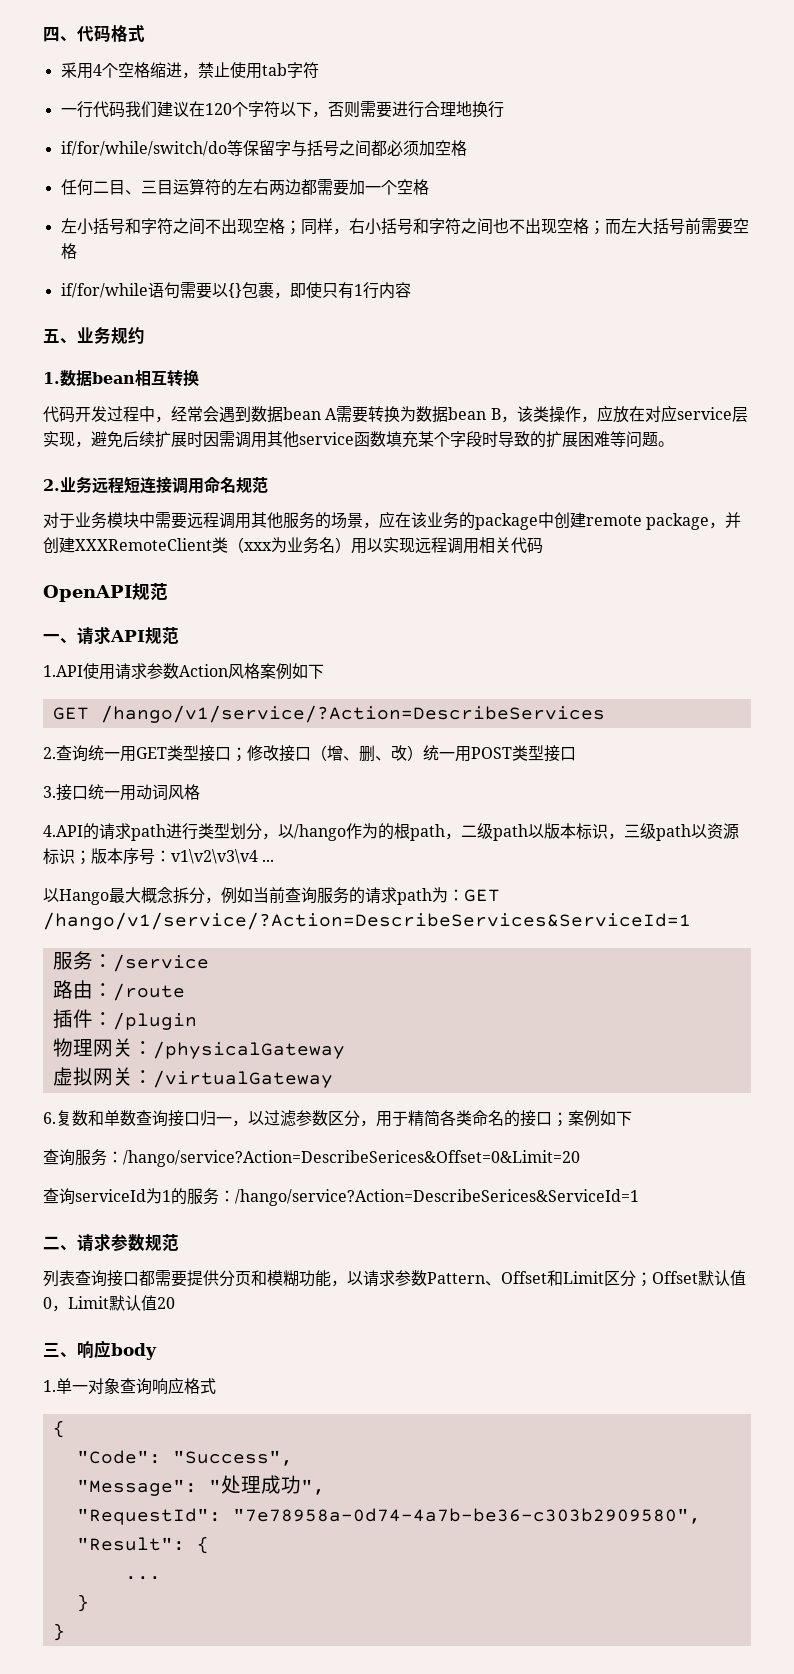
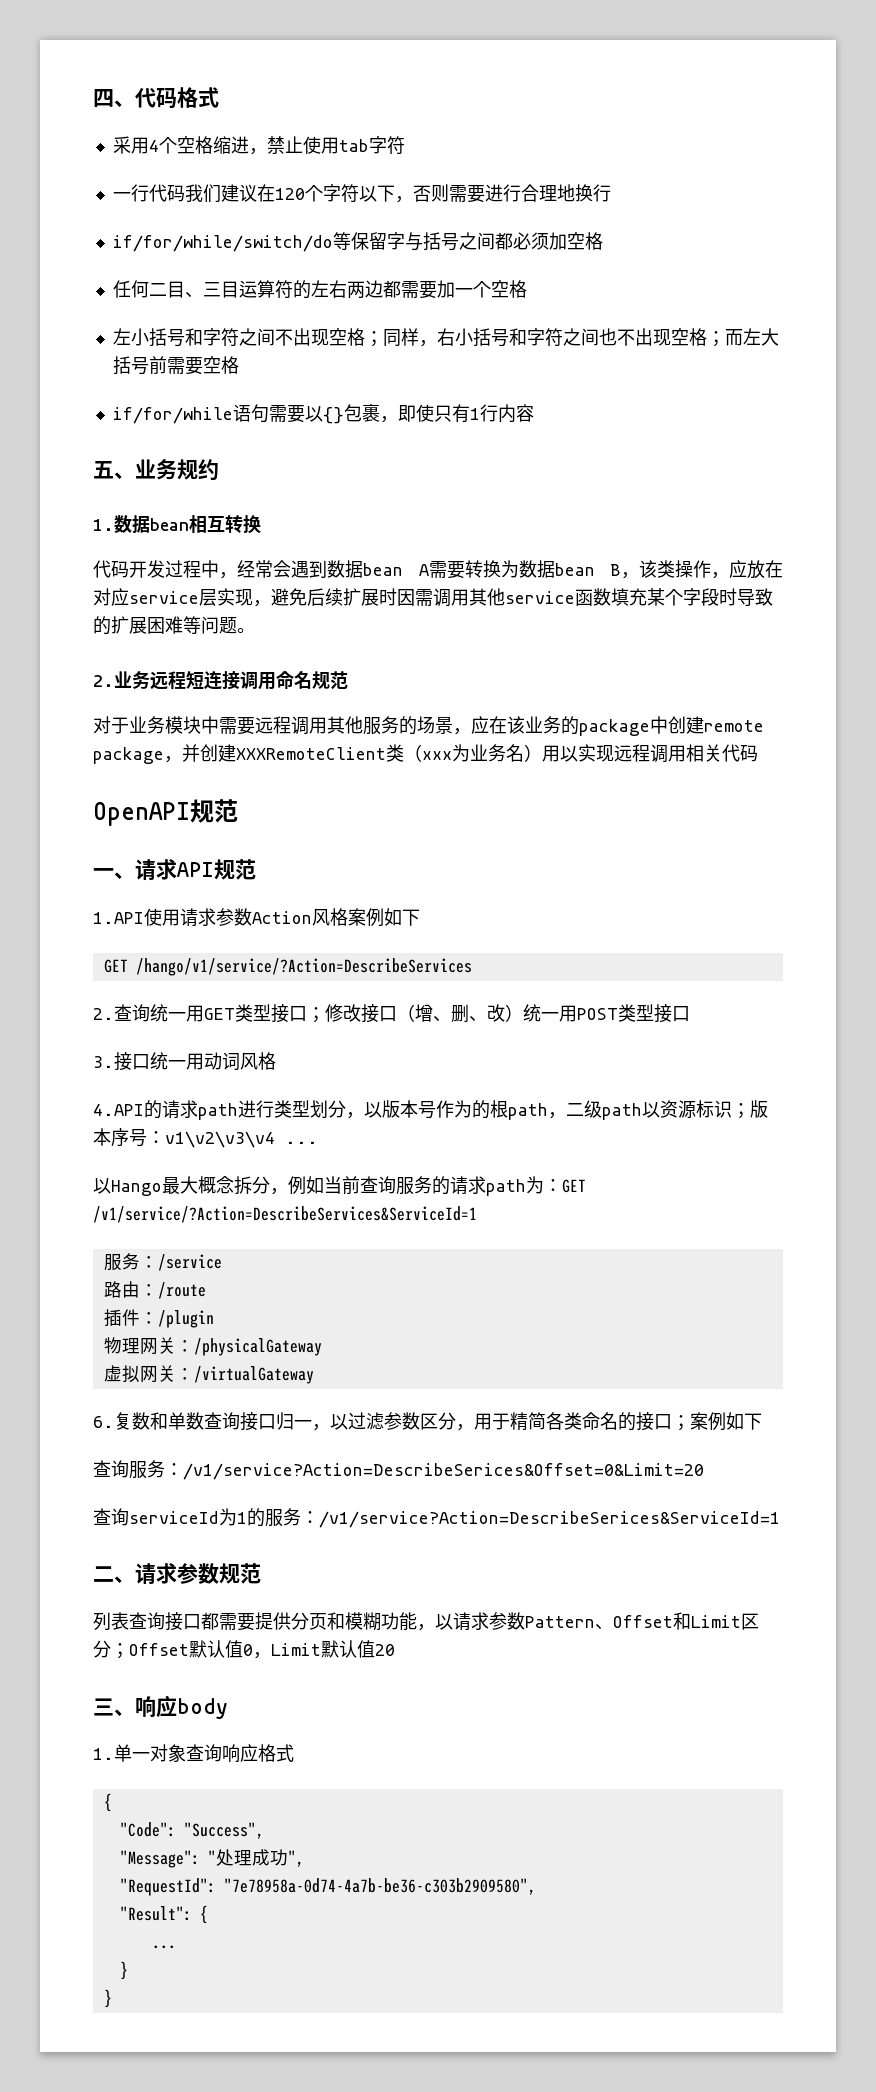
[294,824,346,841] /hango -> [382,1100,436,1119] 版本号
[544,823,707,841] 版本标识，三级path以 -> (660, 1110) none
[43,912,691,930] /hango/v1/service/?Action=DescribeServices&ServiceId=1 -> [93,1206,477,1223] /v1/service/?Action=DescribeServices&ServiceId=1
[123,1150,580,1167] /hango/service?Action=DescribeSerices&Offset=0&Limit=20 -> [183,1463,704,1480] /v1/service?Action=DescribeSerices&Offset=0&Limit=20
[235,1189,639,1206] /hango/service?Action=DescribeSerices&ServiceId=1 -> [319,1511,780,1528] /v1/service?Action=DescribeSerices&ServiceId=1

